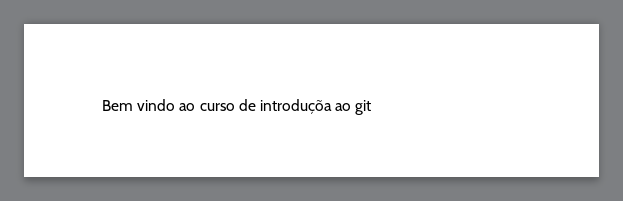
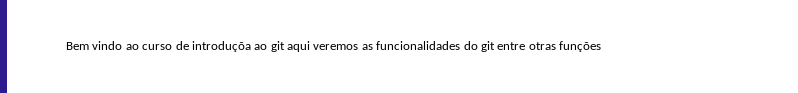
(372, 107) none -> [287,41,601,52] aqui veremos as funcionalidades do git entre otras funções

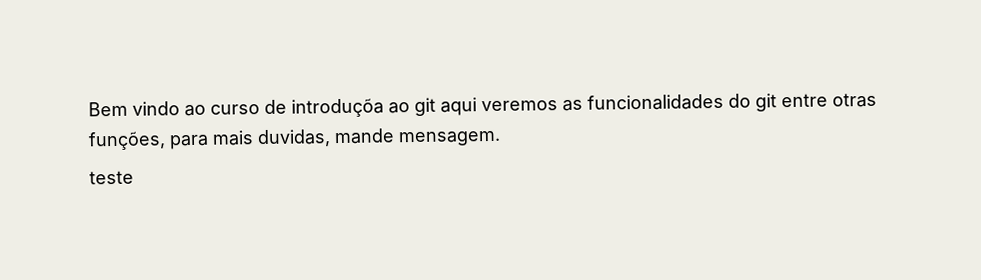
[559,41,601,52] funções -> [88,128,501,151] [89,170,134,185] funções, para mais duvidas, mande mensagem. // teste

